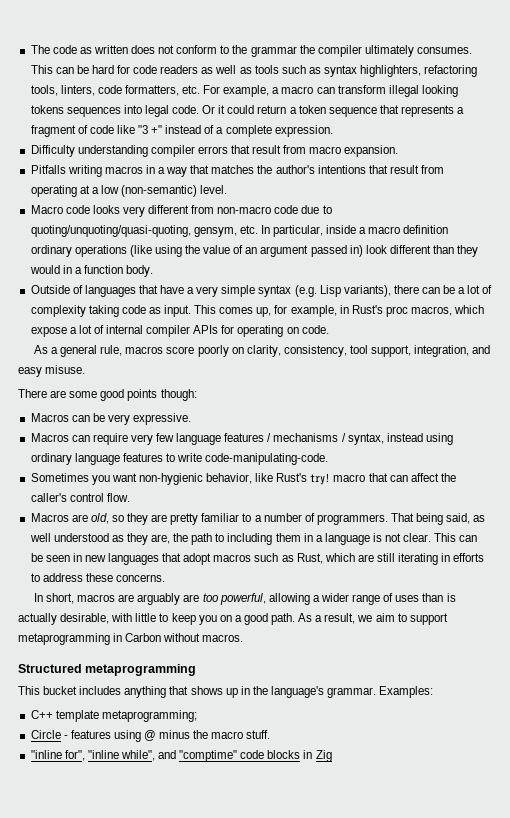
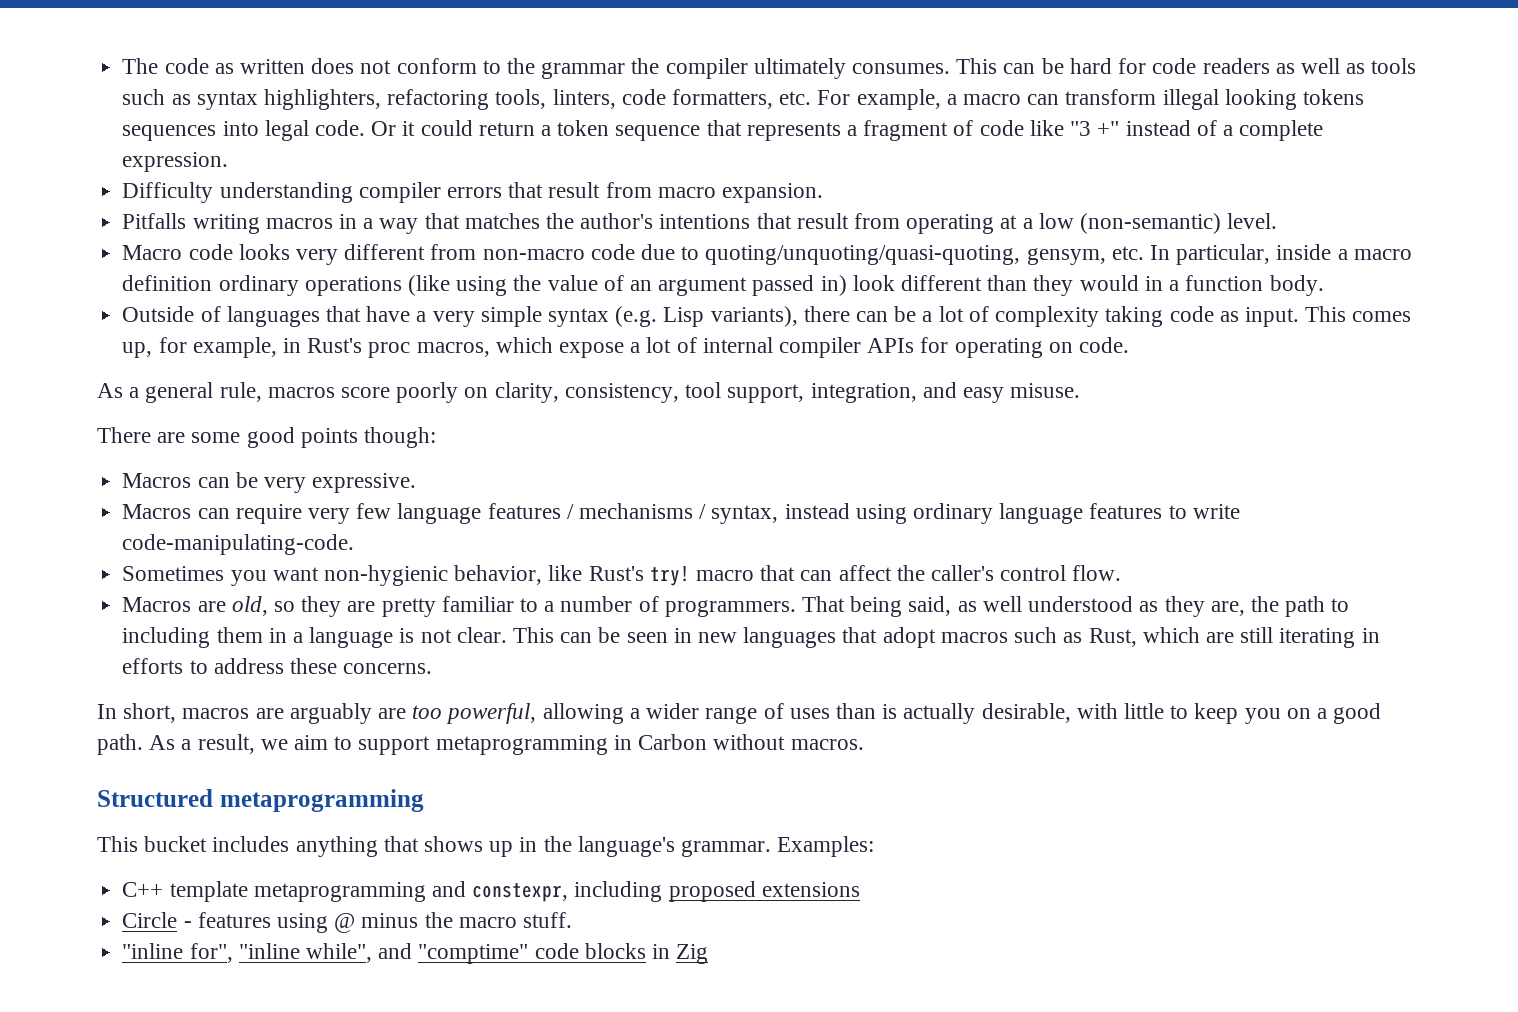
[101,710,197,722] metaprogramming; -> [253,881,860,902] metaprogramming and constexpr, including proposed extensions

